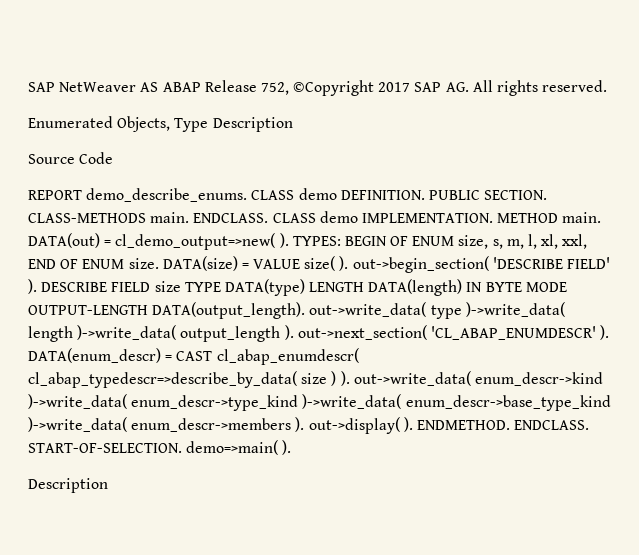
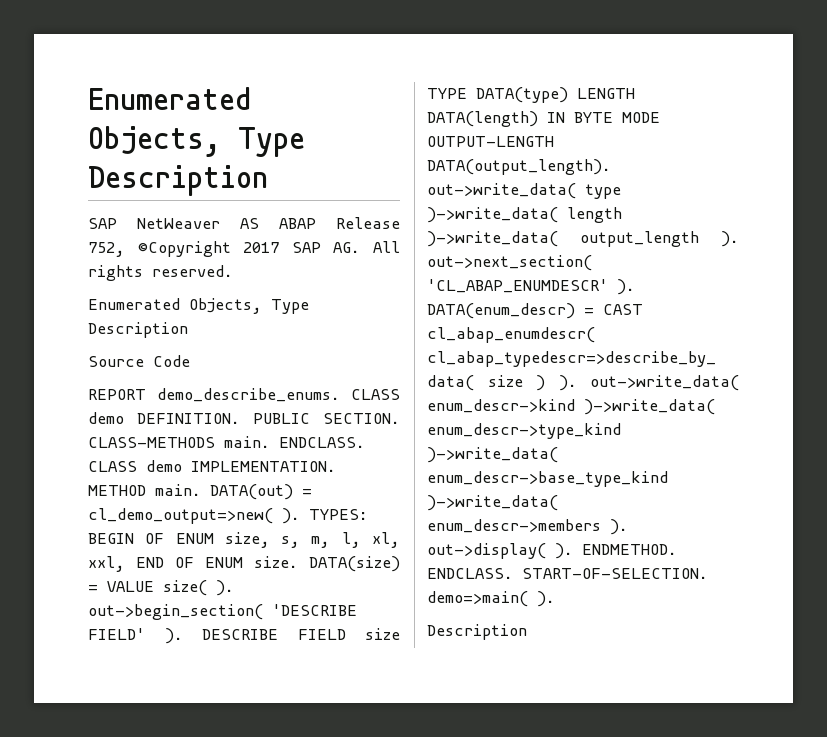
(28, 87) none -> [88,87,251,110] [88,126,305,157] [88,165,268,196] Enumerated Objects, Type Description //

